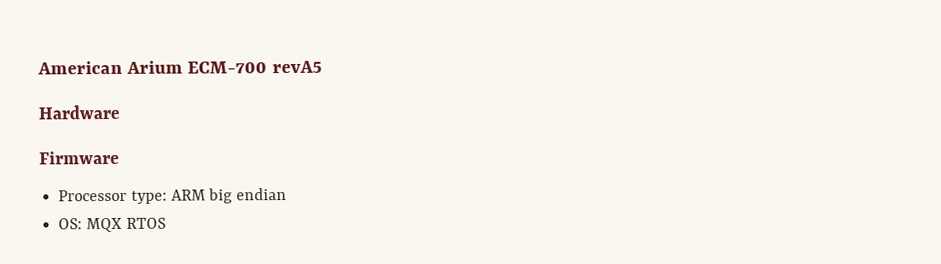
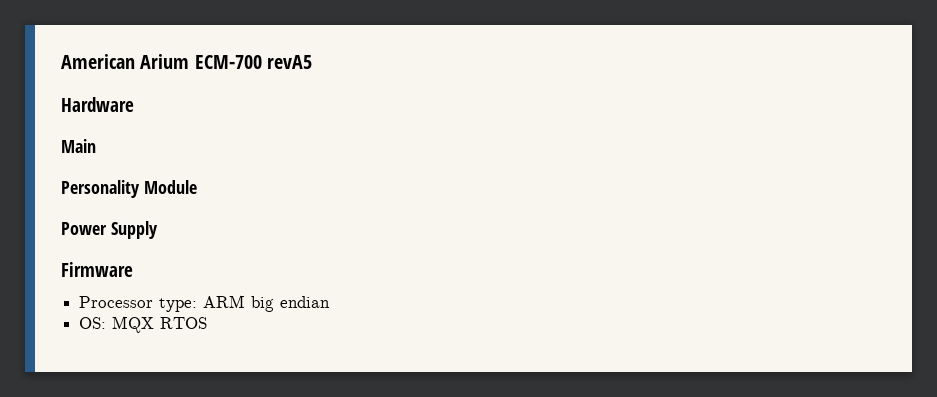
(120, 112) none -> [61,139,96,153] [61,180,197,198] [61,221,158,239] // Main // Personality Module // Power Supply

